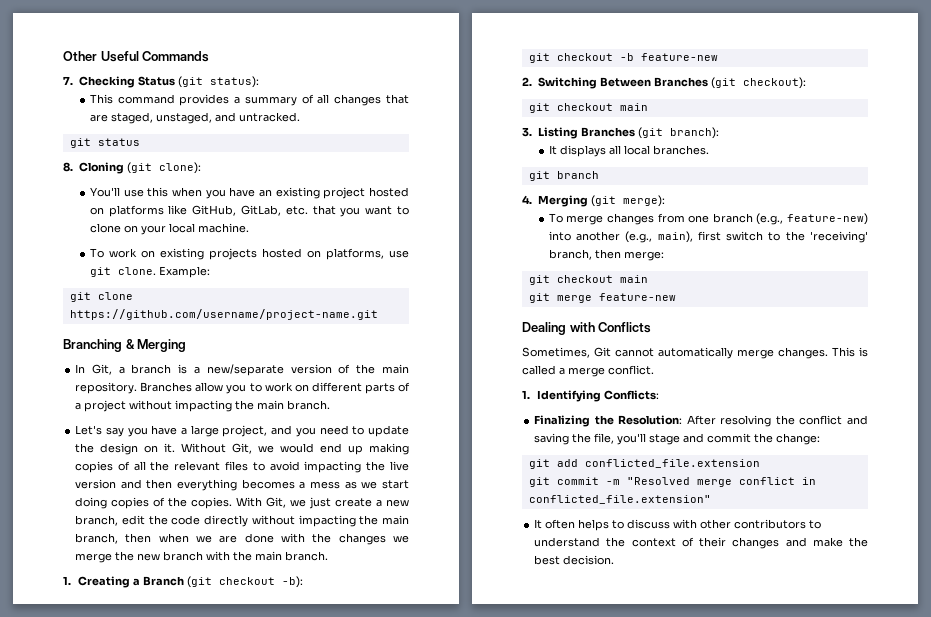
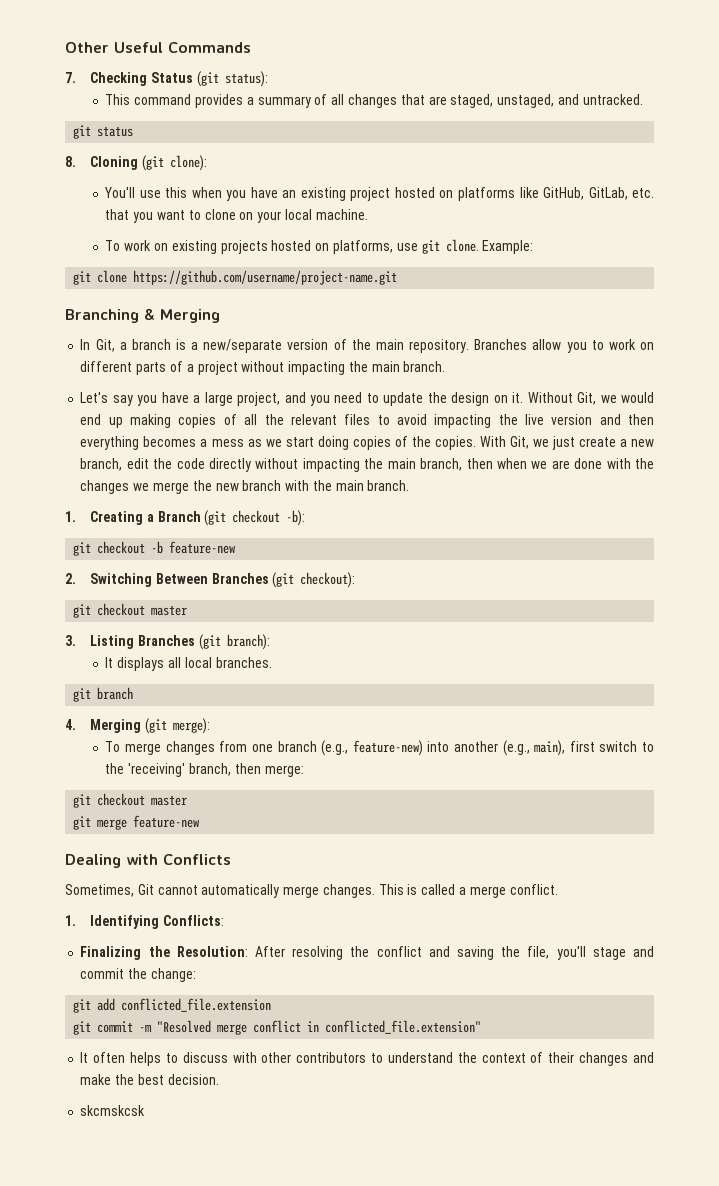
[619,103,648,111] main -> [151,605,188,616] master
[619,275,648,283] main -> [151,795,188,806] master
(615, 560) none -> [80,1105,146,1116] // skcmskcsk

